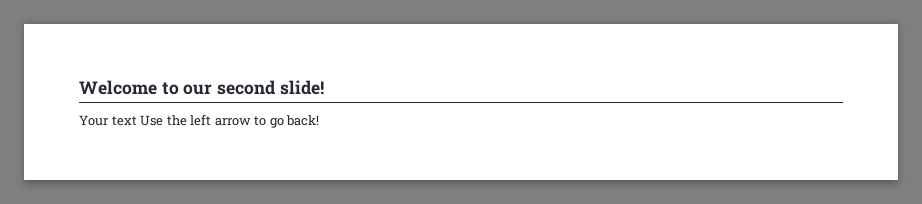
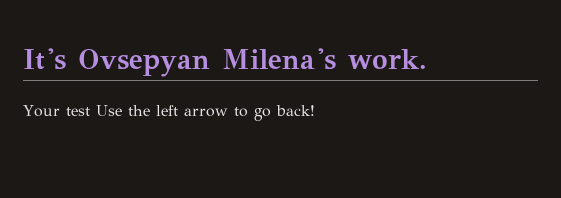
[79,80,324,95] Welcome to our second slide! -> [23,48,427,77] It's Ovsepyan Milena's work.
[111,116,137,126] text -> [65,107,90,116] test

